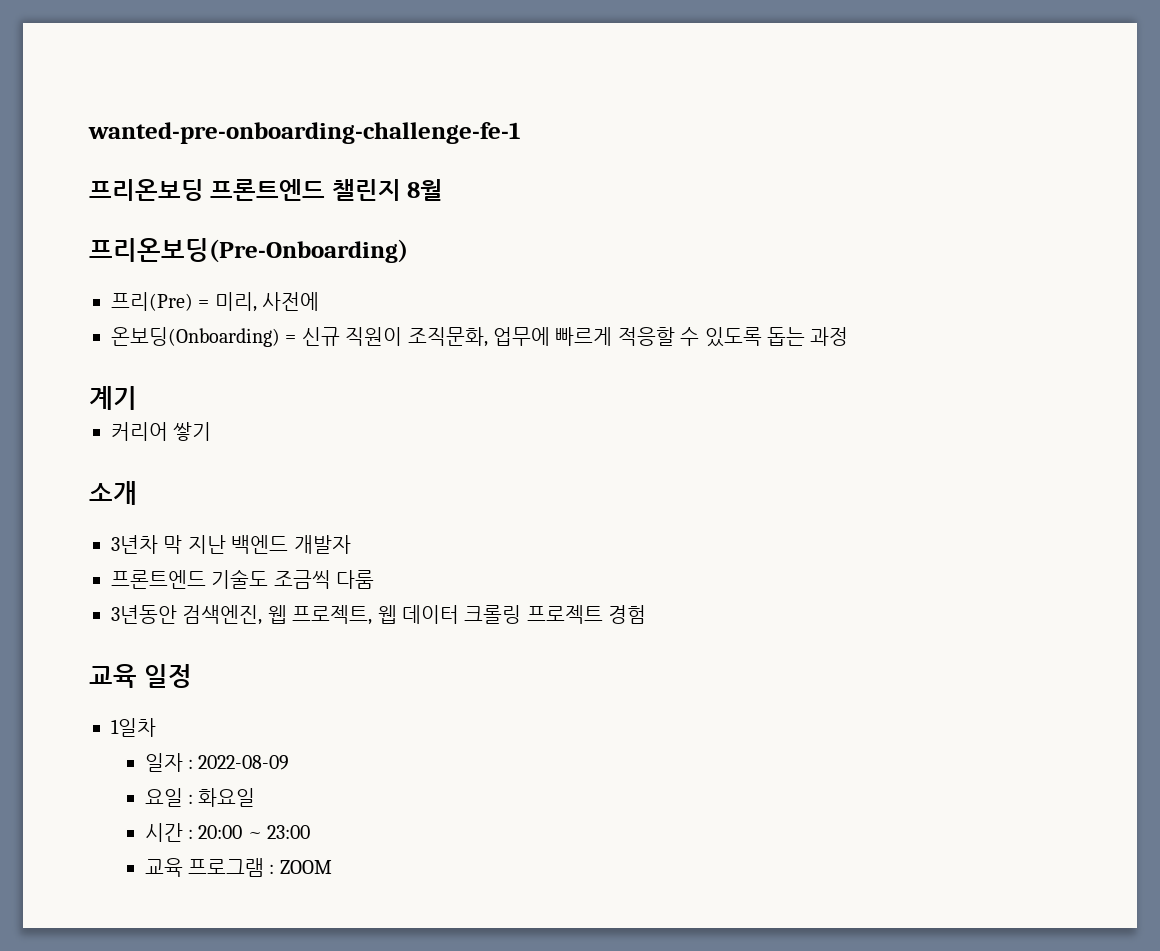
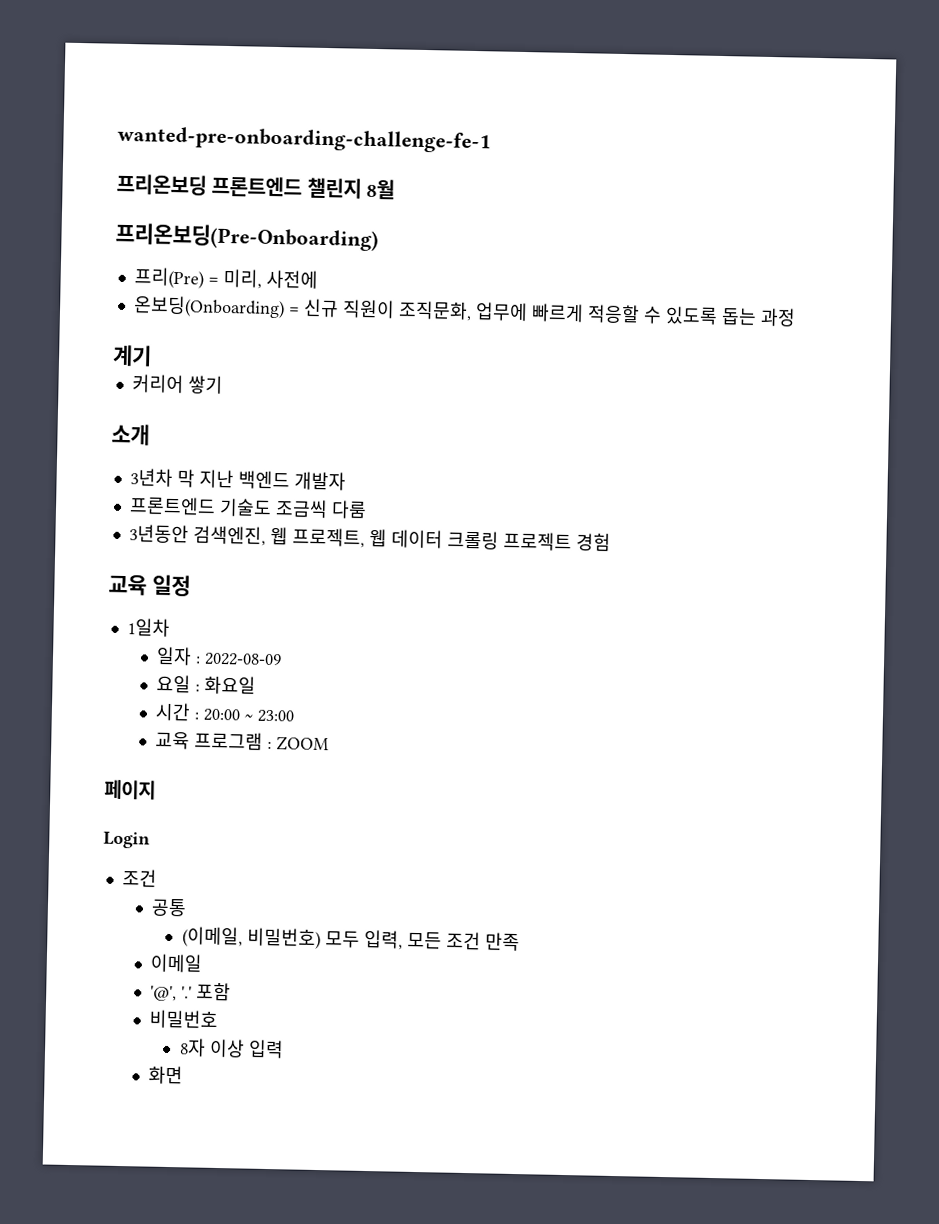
(332, 867) none -> [104,779,156,800] [103,831,150,849] [121,869,157,888] [151,898,188,917] [181,926,520,952] [150,953,204,973] [150,982,232,1002] [149,1009,219,1030] [178,1038,284,1059] [148,1065,184,1085] // 페이지 // Login // 조건 // 공통 // (이메일, 비밀번호) 모두 입력, 모든 조건 만족 // 이메일 // '@', '.' 포함 // 비밀번호 // 8자 이상 입력 // 화면

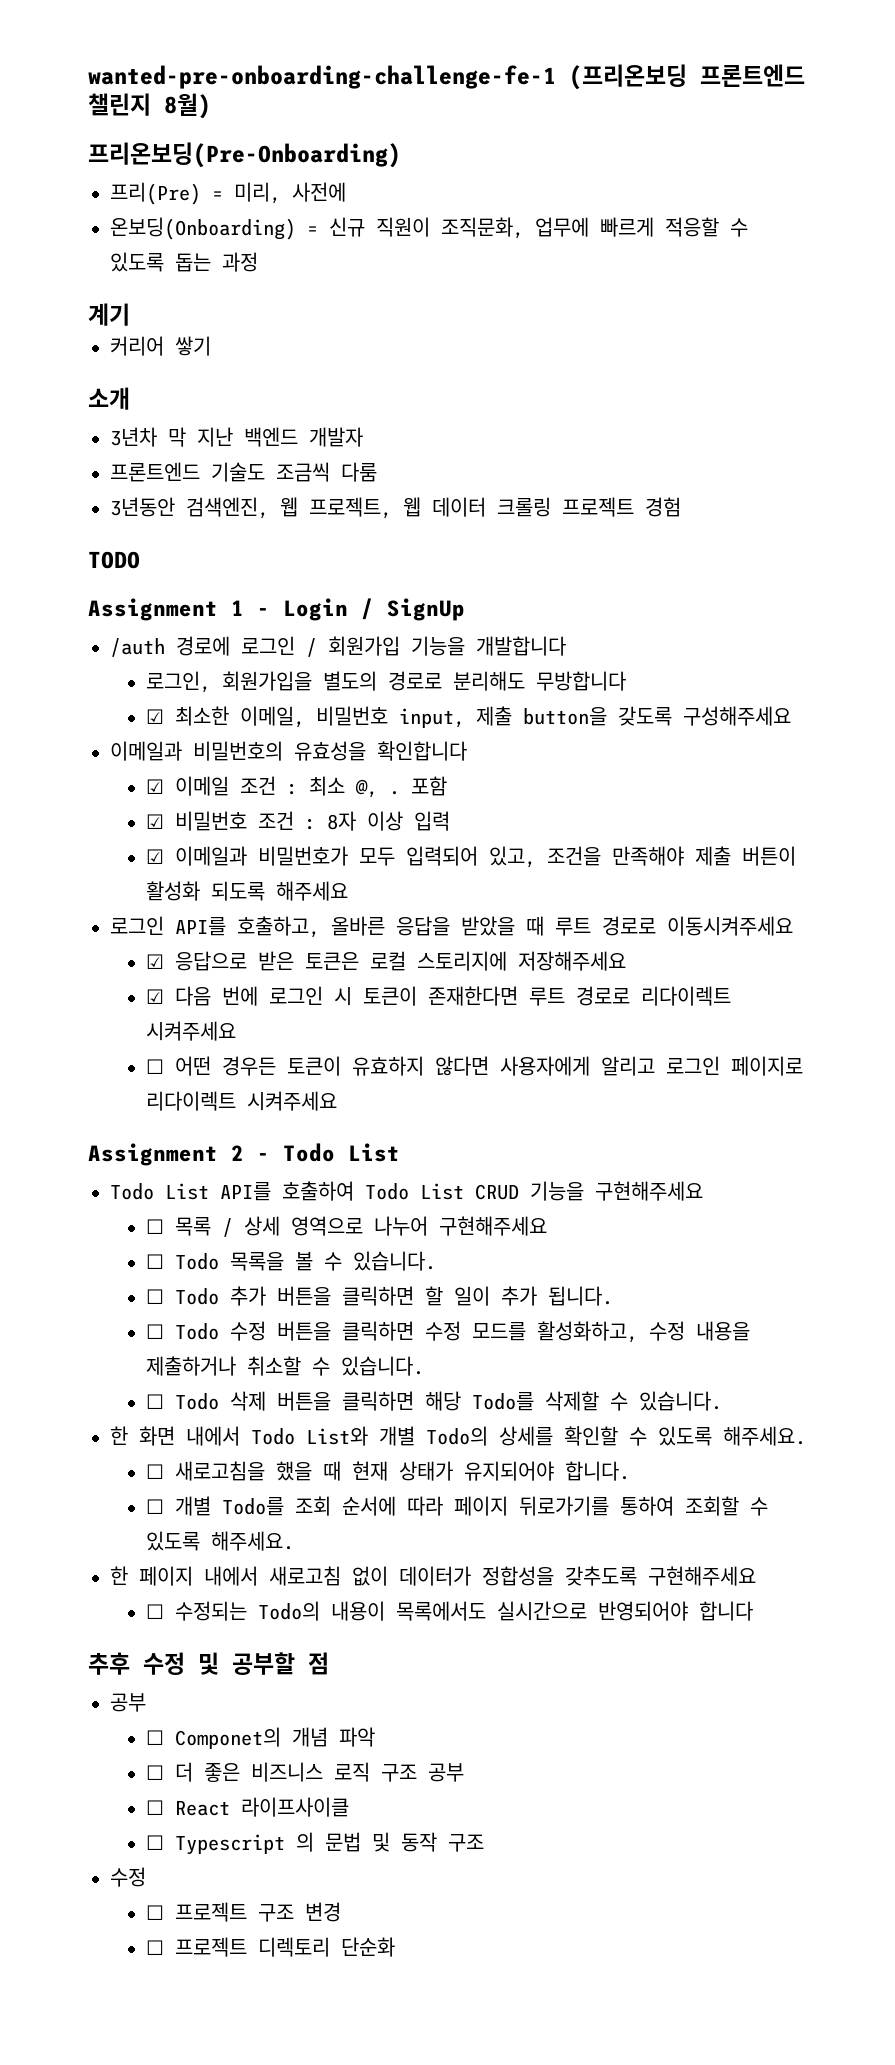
[116,173,207,196] // 프리온보딩 -> [569,64,687,90] (프리온보딩
[366,178,396,200] 8월 -> [164,93,211,119] 8월)
[108,573,191,597] [126,618,170,637] [156,646,283,667] [156,674,257,695] [155,702,295,723] [155,731,330,752] [104,779,156,800] [103,831,150,849] [121,869,157,888] [151,898,188,917] [181,926,520,952] [150,953,204,973] [150,985,193,1002] 교육 일정 // 1일차 // 일자 : 2022-08-09 // 요일 : 화요일 // 시간 : 20:00 ~ 23:00 // 교육 프로그램 : ZOOM // 페이지 // Login // 조건 // 공통 // (이메일, 비밀번호) 모두 입력, 모든 조건 만족 // 이메일 // '@', '.' -> [88,551,140,569] [88,598,465,621] [110,636,566,657] [146,671,627,693] [146,706,792,728] [110,741,467,761] [146,776,401,798] TODO // Assignment 1 - Login / SignUp // /auth 경로에 로그인 / 회원가입 기능을 개발합니다 // 로그인, 회원가입을 별도의 경로로 분리해도 무방합니다 // ☑ 최소한 이메일, 비밀번호 input, 제출 button을 갖도록 구성해주세요 // 이메일과 비밀번호의 유효성을 확인합니다 // ☑ 이메일 조건 : 최소 @, .
[149,1009,219,1030] 비밀번호 // -> [146,811,317,831] ☑ 비밀번호 조건 :
[148,1065,184,1085] 화면 -> [146,846,797,868] [146,881,349,901] [110,916,793,938] [146,951,627,971] [146,986,732,1006] [146,1021,237,1041] [146,1056,804,1076] [146,1091,338,1111] [88,1143,400,1166] [110,1181,703,1201] [146,1216,548,1237] [146,1251,437,1271] [146,1286,614,1306] [146,1321,751,1343] [146,1356,425,1376] [146,1391,723,1411] [110,1426,806,1446] [146,1461,631,1481] [146,1496,769,1516] [146,1531,295,1551] [110,1566,756,1586] [146,1601,754,1621] [88,1652,329,1675] [110,1693,146,1712] [146,1727,376,1749] [146,1762,465,1782] [146,1797,350,1817] [146,1832,485,1855] [110,1867,146,1887] [146,1902,342,1922] [146,1937,396,1957] ☑ 이메일과 비밀번호가 모두 입력되어 있고, 조건을 만족해야 제출 버튼이 활성화 되도록 해주세요 // 로그인 API를 호출하고, 올바른 응답을 받았을 때 루트 경로로 이동시켜주세요 // ☑ 응답으로 받은 토큰은 로컬 스토리지에 저장해주세요 // ☑ 다음 번에 로그인 시 토큰이 존재한다면 루트 경로로 리다이렉트 시켜주세요 // ☐ 어떤 경우든 토큰이 유효하지 않다면 사용자에게 알리고 로그인 페이지로 리다이렉트 시켜주세요 // Assignment 2 - Todo List // Todo List API를 호출하여 Todo List CRUD 기능을 구현해주세요 // ☐ 목록 / 상세 영역으로 나누어 구현해주세요 // ☐ Todo 목록을 볼 수 있습니다. // ☐ Todo 추가 버튼을 클릭하면 할 일이 추가 됩니다. // ☐ Todo 수정 버튼을 클릭하면 수정 모드를 활성화하고, 수정 내용을 제출하거나 취소할 수 있습니다. // ☐ Todo 삭제 버튼을 클릭하면 해당 Todo를 삭제할 수 있습니다. // 한 화면 내에서 Todo List와 개별 Todo의 상세를 확인할 수 있도록 해주세요. // ☐ 새로고침을 했을 때 현재 상태가 유지되어야 합니다. // ☐ 개별 Todo를 조회 순서에 따라 페이지 뒤로가기를 통하여 조회할 수 있도록 해주세요. // 한 페이지 내에서 새로고침 없이 데이터가 정합성을 갖추도록 구현해주세요 // ☐ 수정되는 Todo의 내용이 목록에서도 실시간으로 반영되어야 합니다 // 추후 수정 및 공부할 점 // 공부 // ☐ Componet의 개념 파악 // ☐ 더 좋은 비즈니스 로직 구조 공부 // ☐ React 라이프사이클 // ☐ Typescript 의 문법 및 동작 구조 // 수정 // ☐ 프로젝트 구조 변경 // ☐ 프로젝트 디렉토리 단순화

